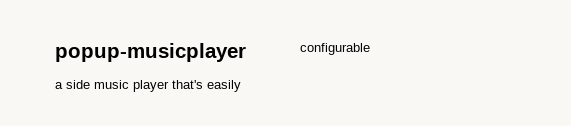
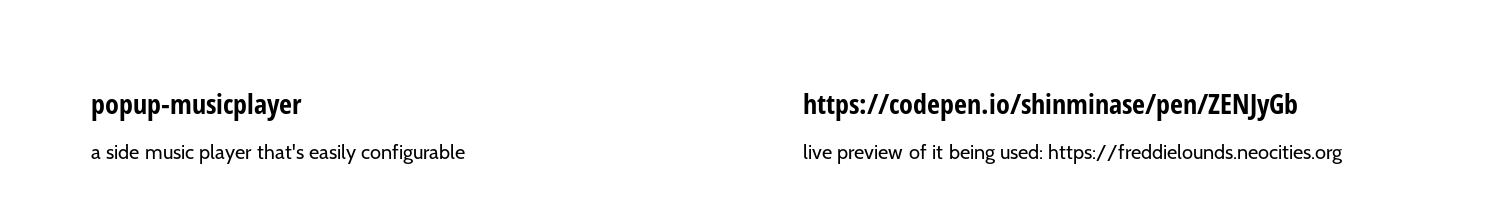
(370, 49) none -> [803,93,1298,121] [803,144,1344,164] // https://codepen.io/shinminase/pen/ZENJyGb // live preview of it being used: https://freddielounds.neocities.org

